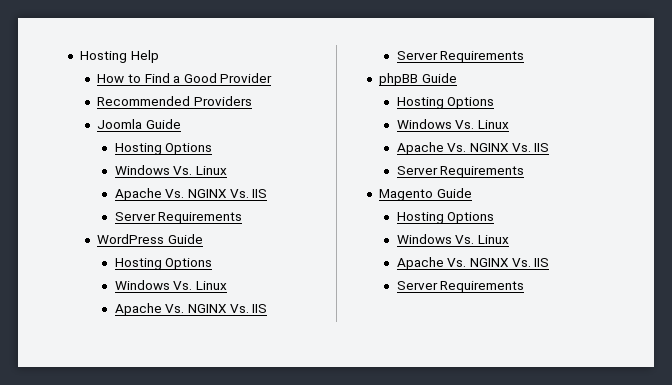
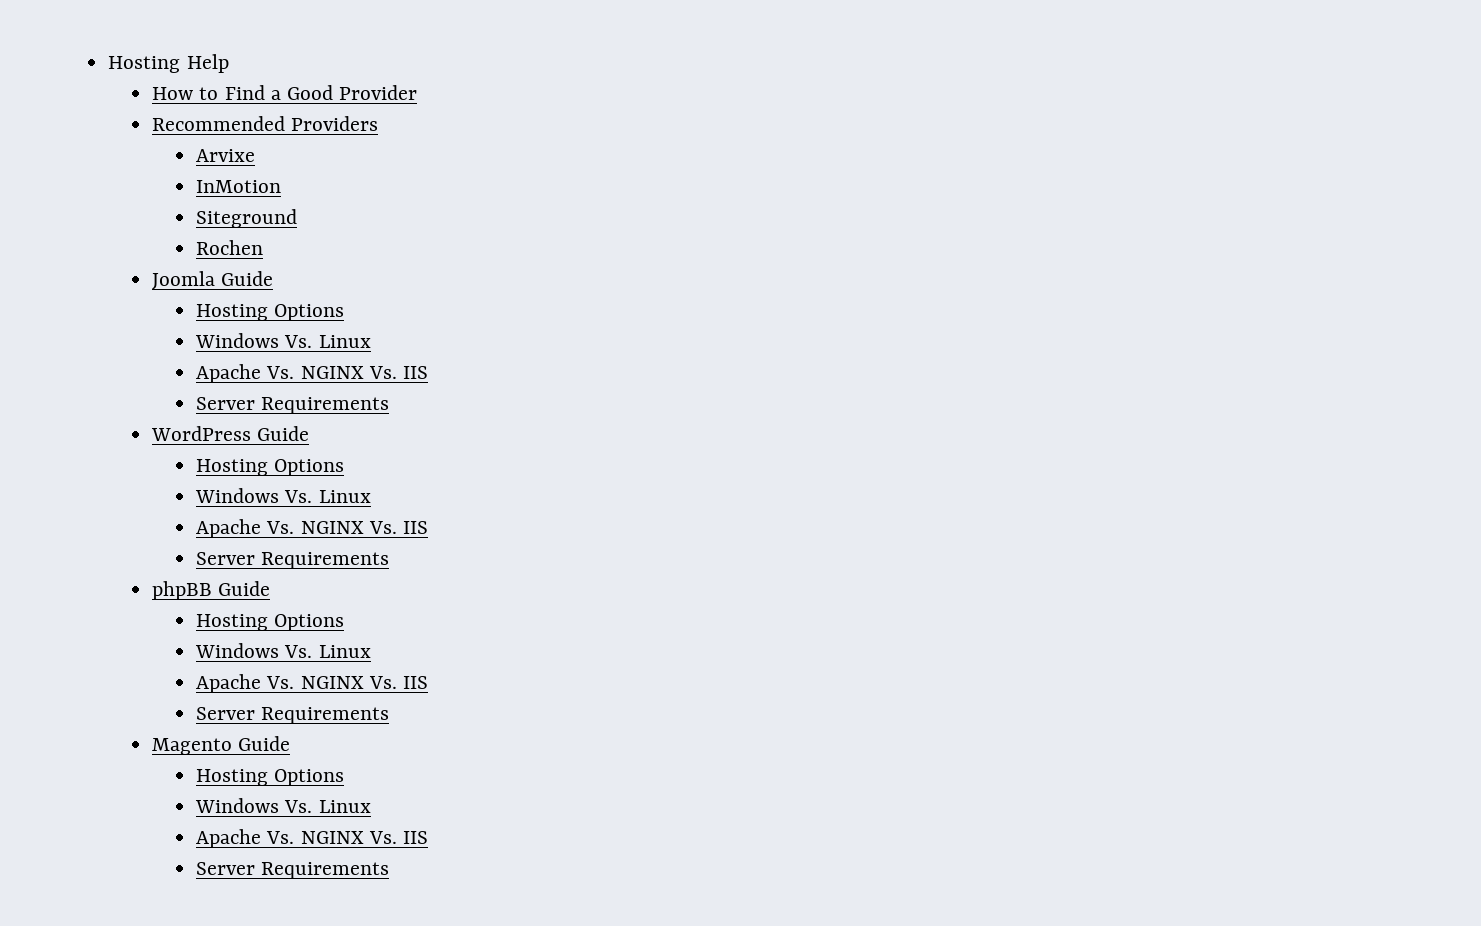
(252, 101) none -> [196,149,256,162] [196,180,282,193] [196,209,298,228] [196,240,264,255] // Arvixe // InMotion // Siteground // Rochen

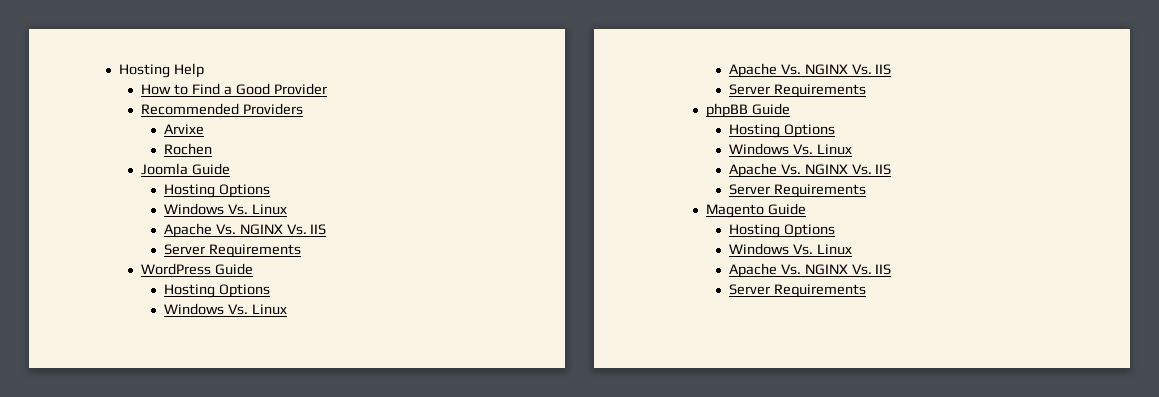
[196,180,282,193] [196,209,298,228] // InMotion // Siteground -> (204, 129) none

